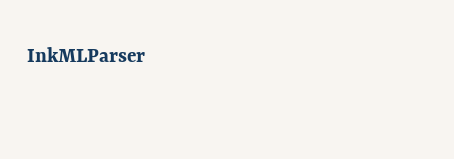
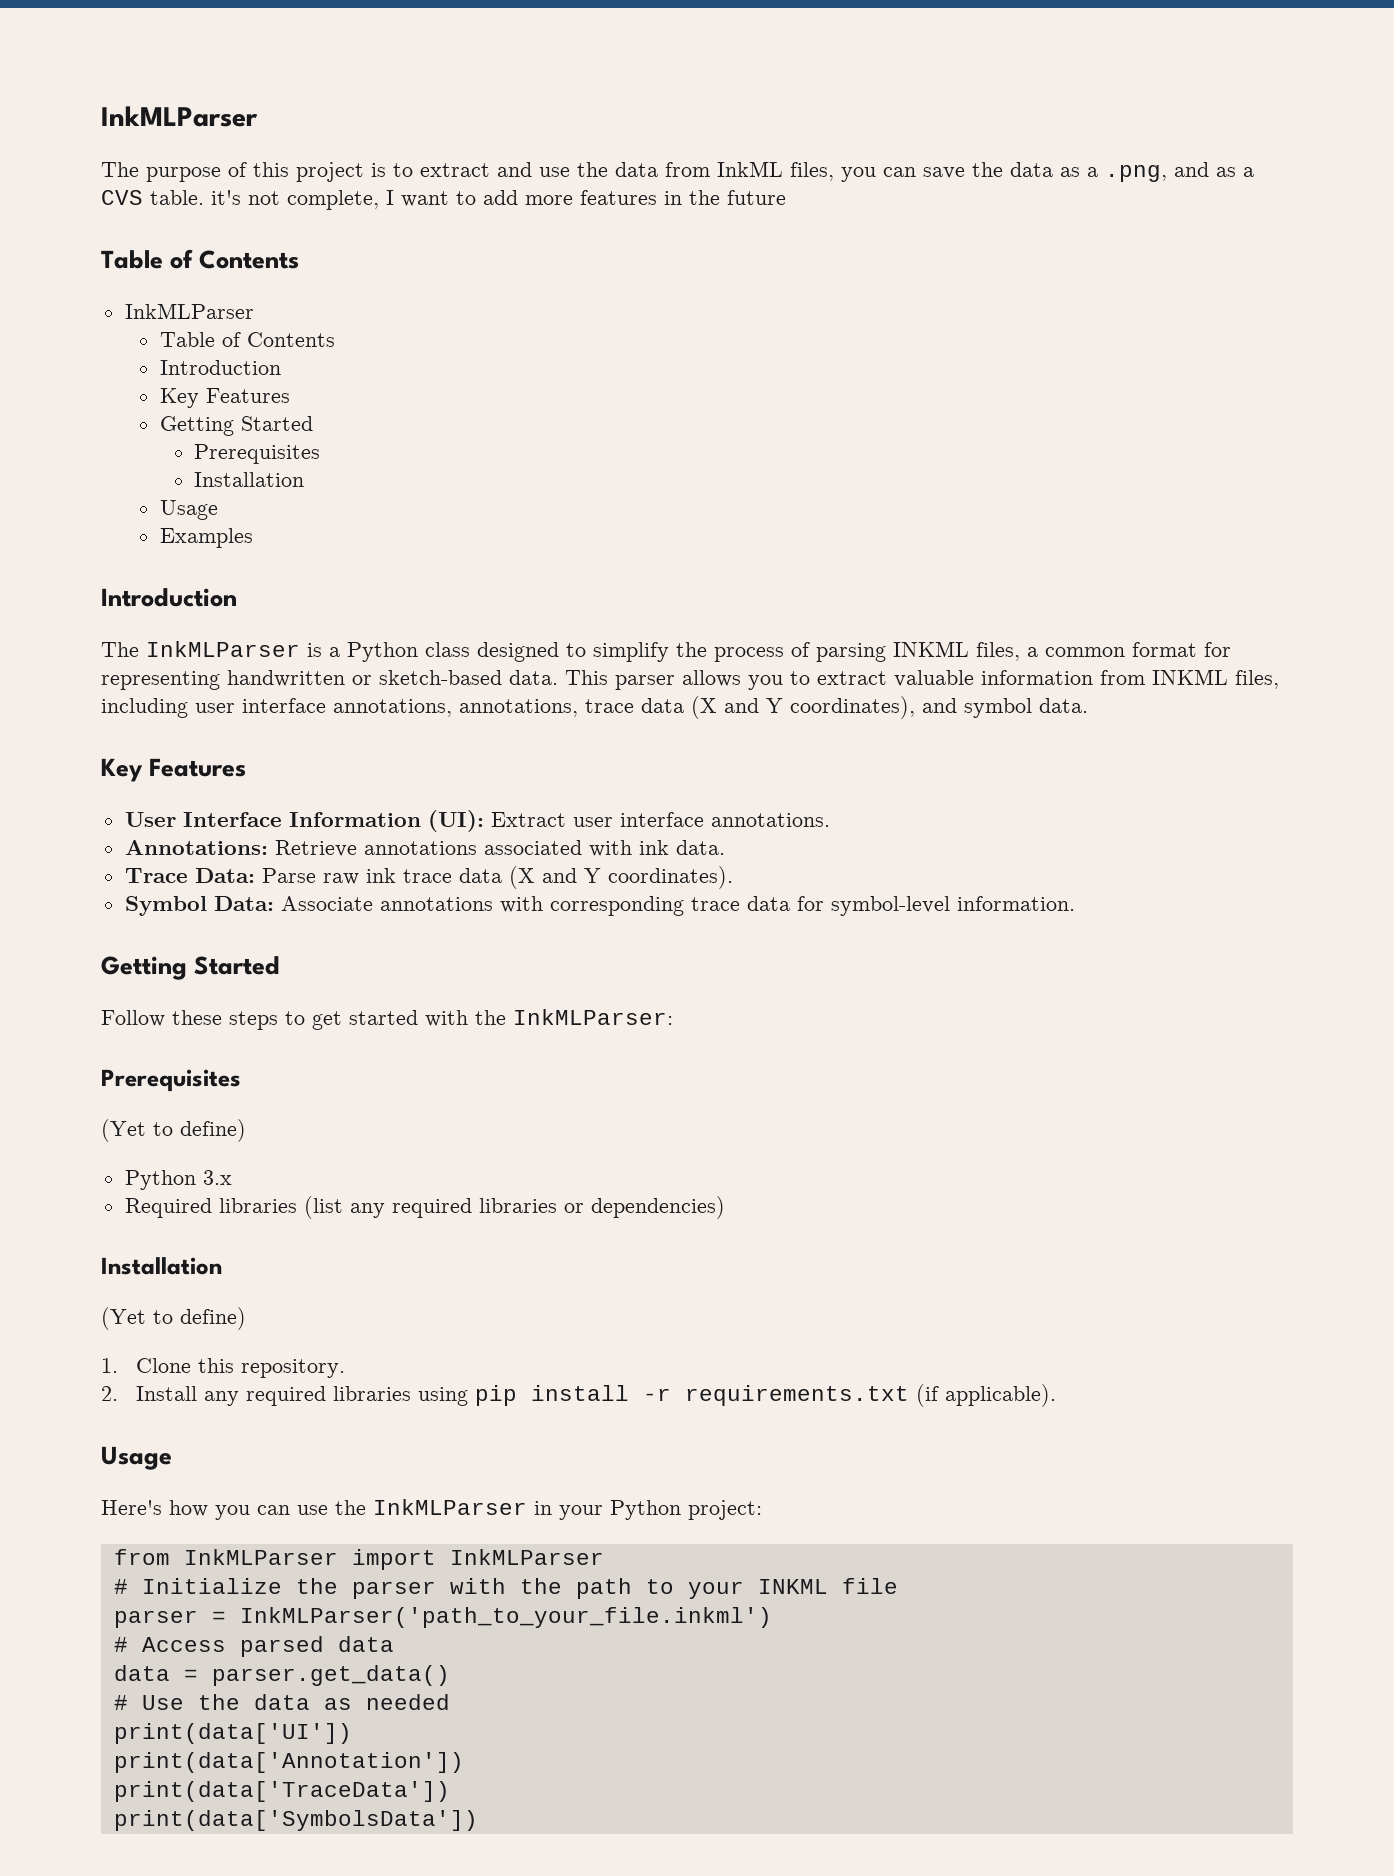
[27,47,145,62] InkMLParser -> [101,106,258,127] [101,161,1254,182] [101,190,786,210] [101,249,300,269] [124,303,254,319] [159,332,335,347] [159,360,281,375] [159,388,290,408] [159,416,313,436] [194,444,321,464] [194,472,305,487] [159,500,218,520] [159,528,253,548] [101,588,237,607] [101,641,1231,662] [101,669,1279,690] [101,696,1088,719] [101,758,247,782] [124,810,830,832] [124,840,725,857] [124,866,733,889] [124,896,1075,916] [101,956,281,980] [101,1009,673,1030] [101,1069,241,1092] [101,1119,246,1142] [124,1170,232,1190] [124,1196,725,1219] [101,1257,222,1275] [101,1307,246,1330] [101,1358,345,1378] [101,1384,1056,1407] [101,1446,172,1470] [101,1499,762,1520] [113,1549,604,1570] [113,1578,898,1599] [113,1607,772,1628] [113,1636,394,1657] [113,1665,450,1686] [113,1694,450,1710] [113,1723,352,1744] [113,1752,464,1773] [113,1781,450,1802] [113,1810,478,1831] InkMLParser // The purpose of this project is to extract and use the data from InkML files, you can save the data as a .png, and as a CVS table. it's not complete, I want to add more features in the future // Table of Contents // InkMLParser // Table of Contents // Introduction // Key Features // Getting Started // Prerequisites // Installation // Usage // Examples // Introduction // The InkMLParser is a Python class designed to simplify the process of parsing INKML files, a common format for representing handwritten or sketch-based data. This parser allows you to extract valuable information from INKML files, including user interface annotations, annotations, trace data (X and Y coordinates), and symbol data. // Key Features // User Interface Information (UI): Extract user interface annotations. // Annotations: Retrieve annotations associated with ink data. // Trace Data: Parse raw ink trace data (X and Y coordinates). // Symbol Data: Associate annotations with corresponding trace data for symbol-level information. // Getting Started // Follow these steps to get started with the InkMLParser: // Prerequisites // (Yet to define) // Python 3.x // Required libraries (list any required libraries or dependencies) // Installation // (Yet to define) // 1. Clone this repository. // 2. Install any required libraries using pip install -r requirements.txt (if applicable). // Usage // Here's how you can use the InkMLParser in your Python project: // from InkMLParser import InkMLParser // # Initialize the parser with the path to your INKML file // parser = InkMLParser('path_to_your_file.inkml') // # Access parsed data // data = parser.get_data() // # Use the data as needed // print(data['UI']) // print(data['Annotation']) // print(data['TraceData']) // print(data['SymbolsData'])

